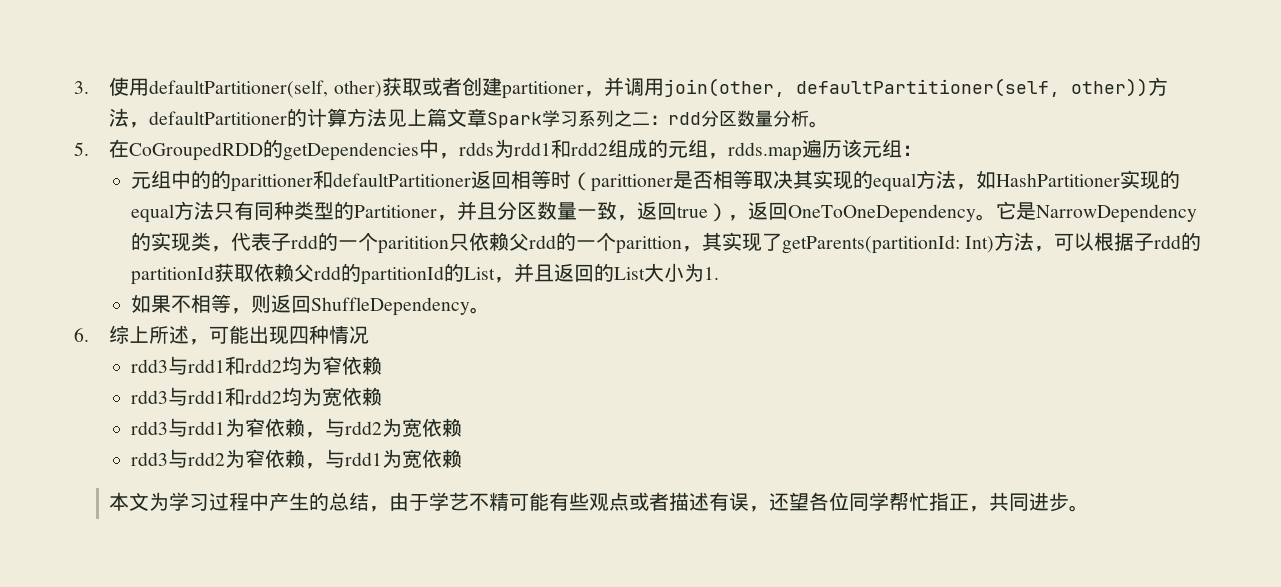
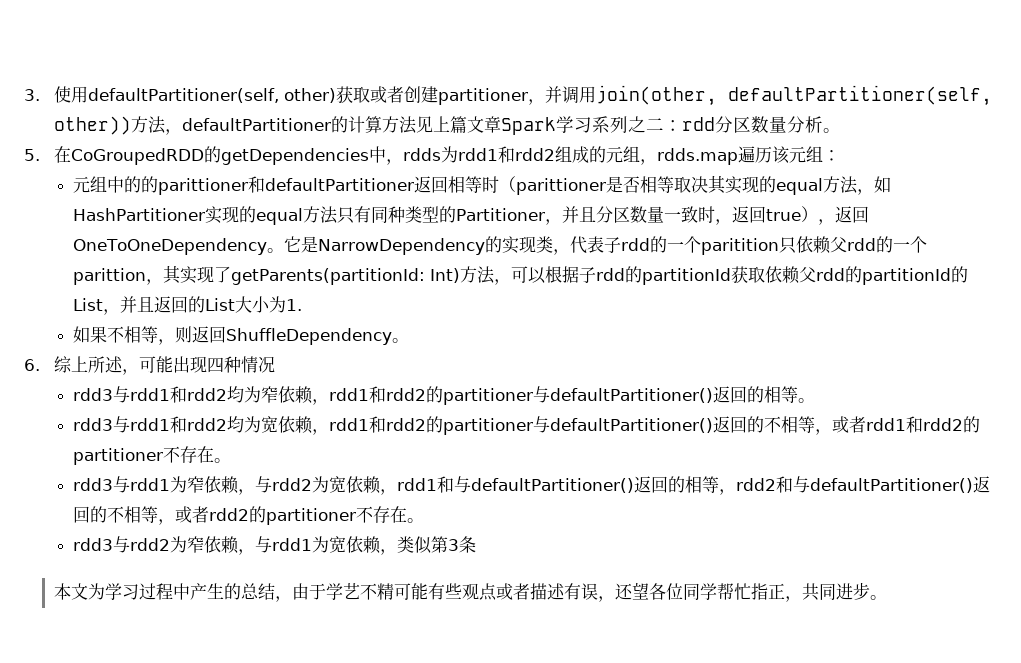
(617, 210) none -> [697,206,715,223] 时
(382, 365) none -> [311,386,815,405] ，rdd1和rdd2的partitioner与defaultPartitioner()返回的相等。
(382, 396) none -> [311,416,980,435] [72,446,231,465] ，rdd1和rdd2的partitioner与defaultPartitioner()返回的不相等，或者rdd1和rdd2的partitioner不存在。
(462, 427) none -> [379,476,990,495] [72,506,424,525] ，rdd1和与defaultPartitioner()返回的相等，rdd2和与defaultPartitioner()返回的不相等，或者rdd2的partitioner不存在。
(462, 458) none -> [379,536,476,555] ，类似第3条

